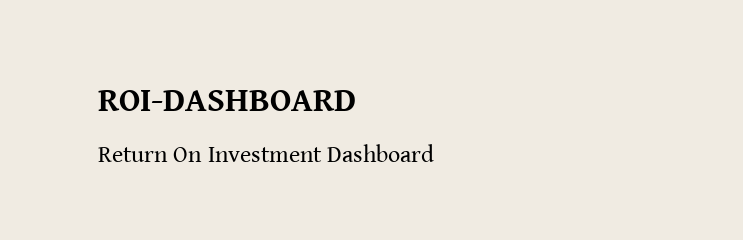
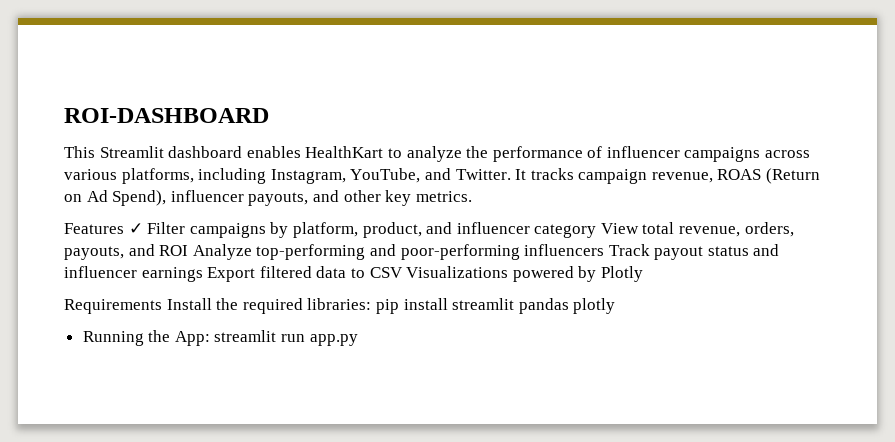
[98,144,435,162] Return On Investment Dashboard -> [64,146,811,162] [64,168,821,184] [64,190,472,206] [64,222,794,238] [64,244,780,260] [64,266,643,282] [64,298,616,314] [82,330,358,346] This Streamlit dashboard enables HealthKart to analyze the performance of influencer campaigns across various platforms, including Instagram, YouTube, and Twitter. It tracks campaign revenue, ROAS (Return on Ad Spend), influencer payouts, and other key metrics. // Features ✓ Filter campaigns by platform, product, and influencer category View total revenue, orders, payouts, and ROI Analyze top-performing and poor-performing influencers Track payout status and influencer earnings Export filtered data to CSV Visualizations powered by Plotly // Requirements Install the required libraries: pip install streamlit pandas plotly // Running the App: streamlit run app.py

